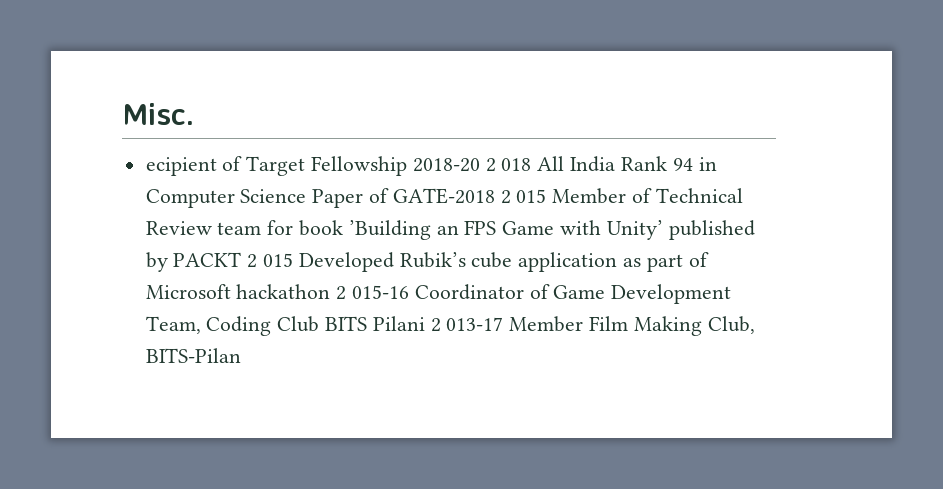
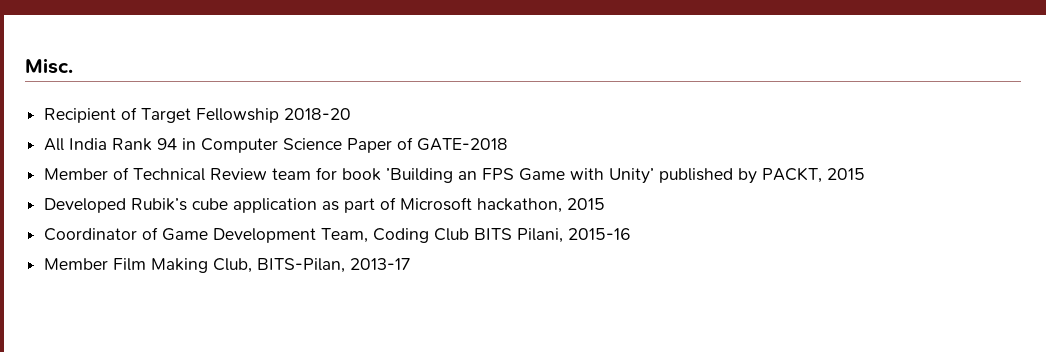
[145,157,217,176] ecipient -> [44,108,117,123] Recipient
[485,158,532,172] 2 018 -> (352, 114) //
[500,189,547,204] 2 015 -> (509, 144) //
[173,252,294,268] PACKT 2 015 -> [762,167,866,183] PACKT, 2015 //
[236,284,410,300] hackathon 2 015-16 -> [477,198,606,213] hackathon, 2015 //
[372,316,504,332] Pilani 2 013-17 -> [517,228,632,243] Pilani, 2015-16 //
[145,348,241,363] BITS-Pilan -> [257,258,411,273] BITS-Pilan, 2013-17

